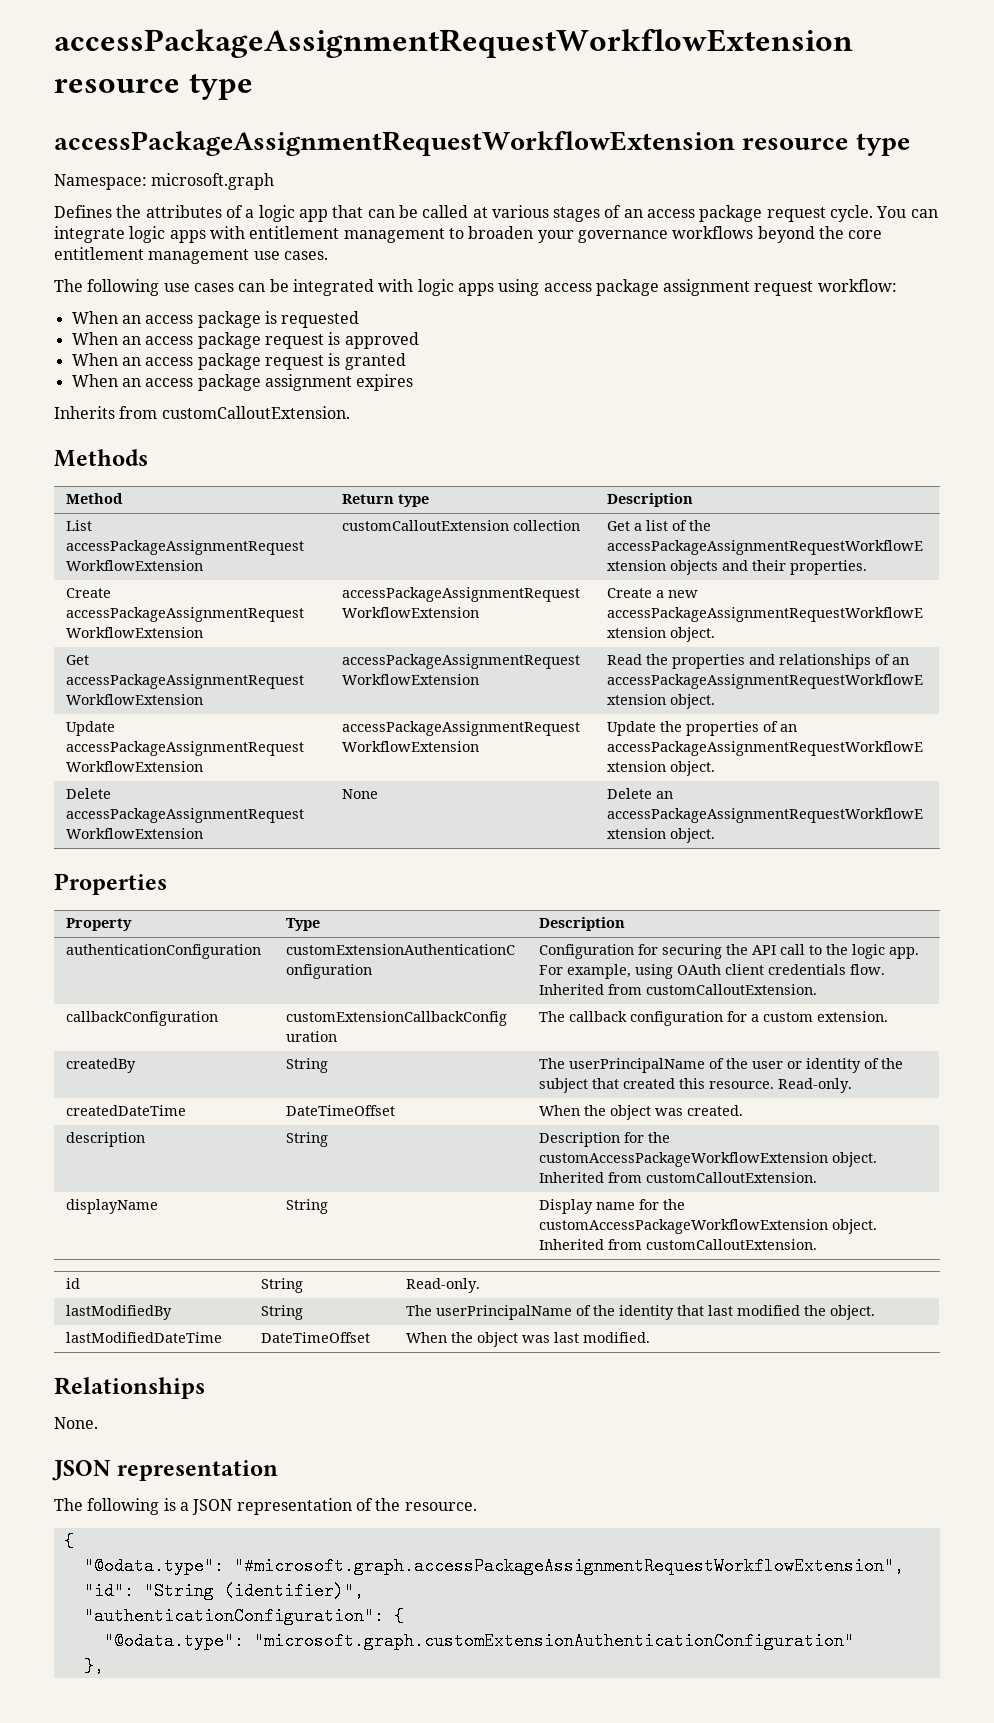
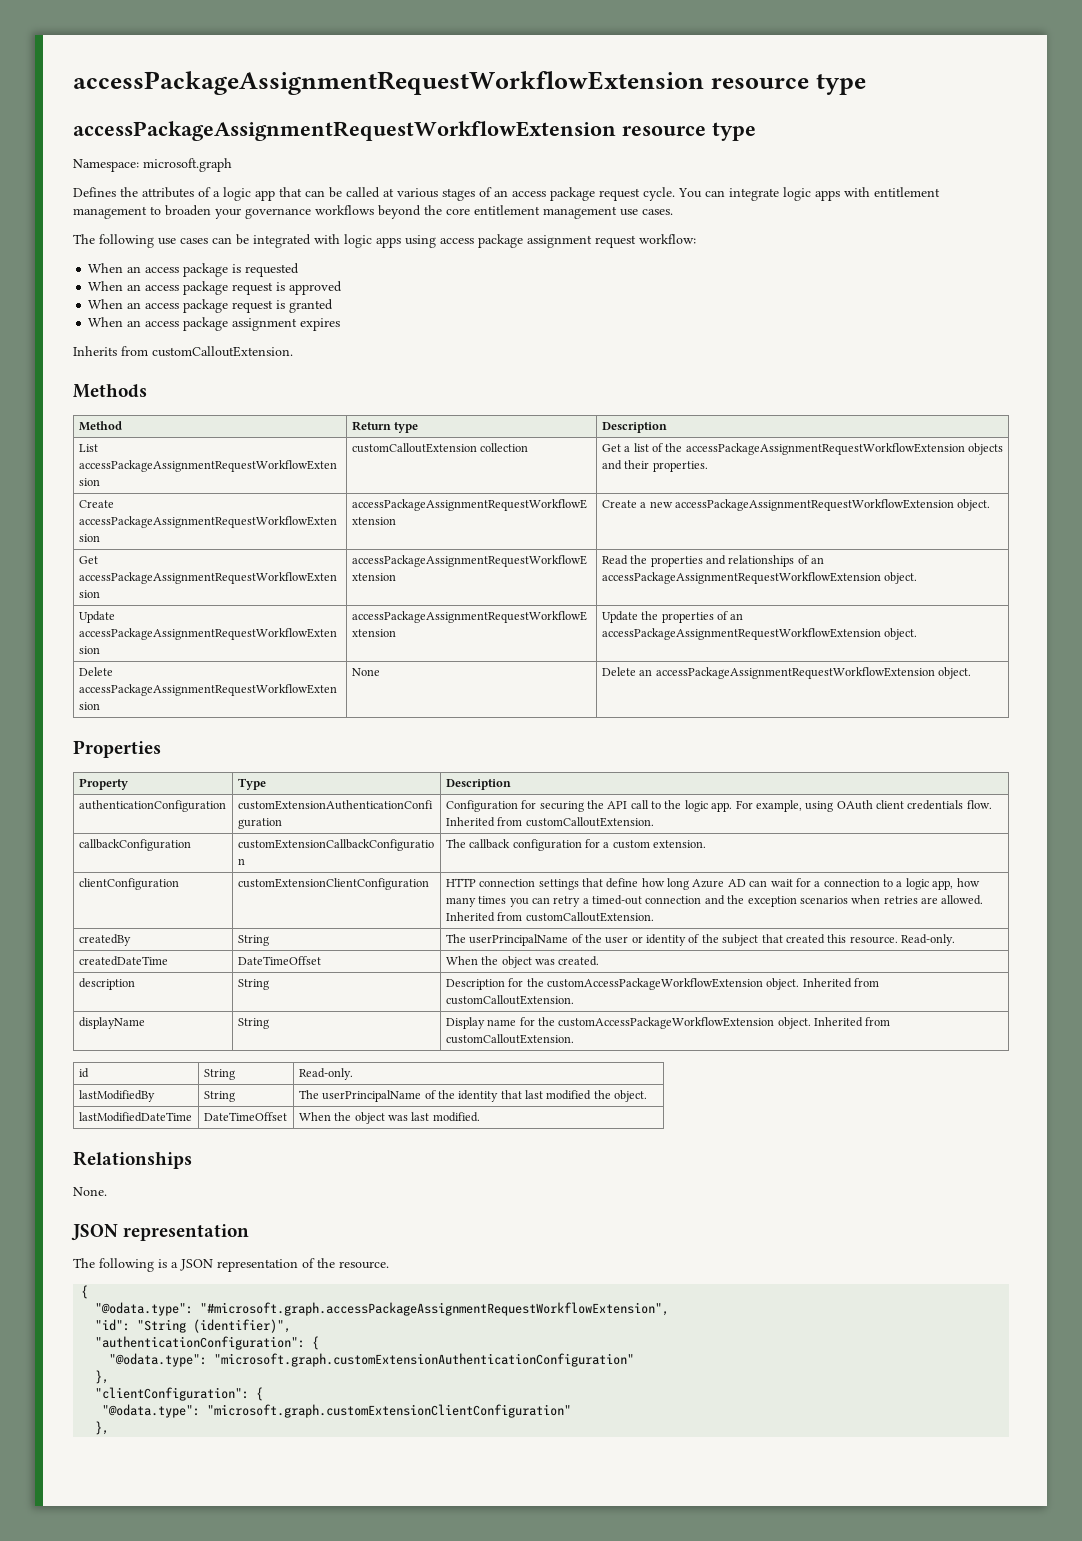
(889, 1016) none -> [78,878,179,890] [237,878,429,890] [445,878,980,890] [445,895,984,907] [445,912,654,922] // clientConfiguration | customExtensionClientConfiguration | HTTP connection settings that define how long Azure AD can wait for a connection to a logic app, how many times you can retry a timed-out connection and the exception scenarios when retries are allowed. Inherited from customCalloutExtension.
(104, 1666) none -> [95,1387,264,1401] [102,1404,572,1418] [95,1421,110,1435] // "clientConfiguration": { // "@odata.type": "microsoft.graph.customExtensionClientConfiguration" // },

